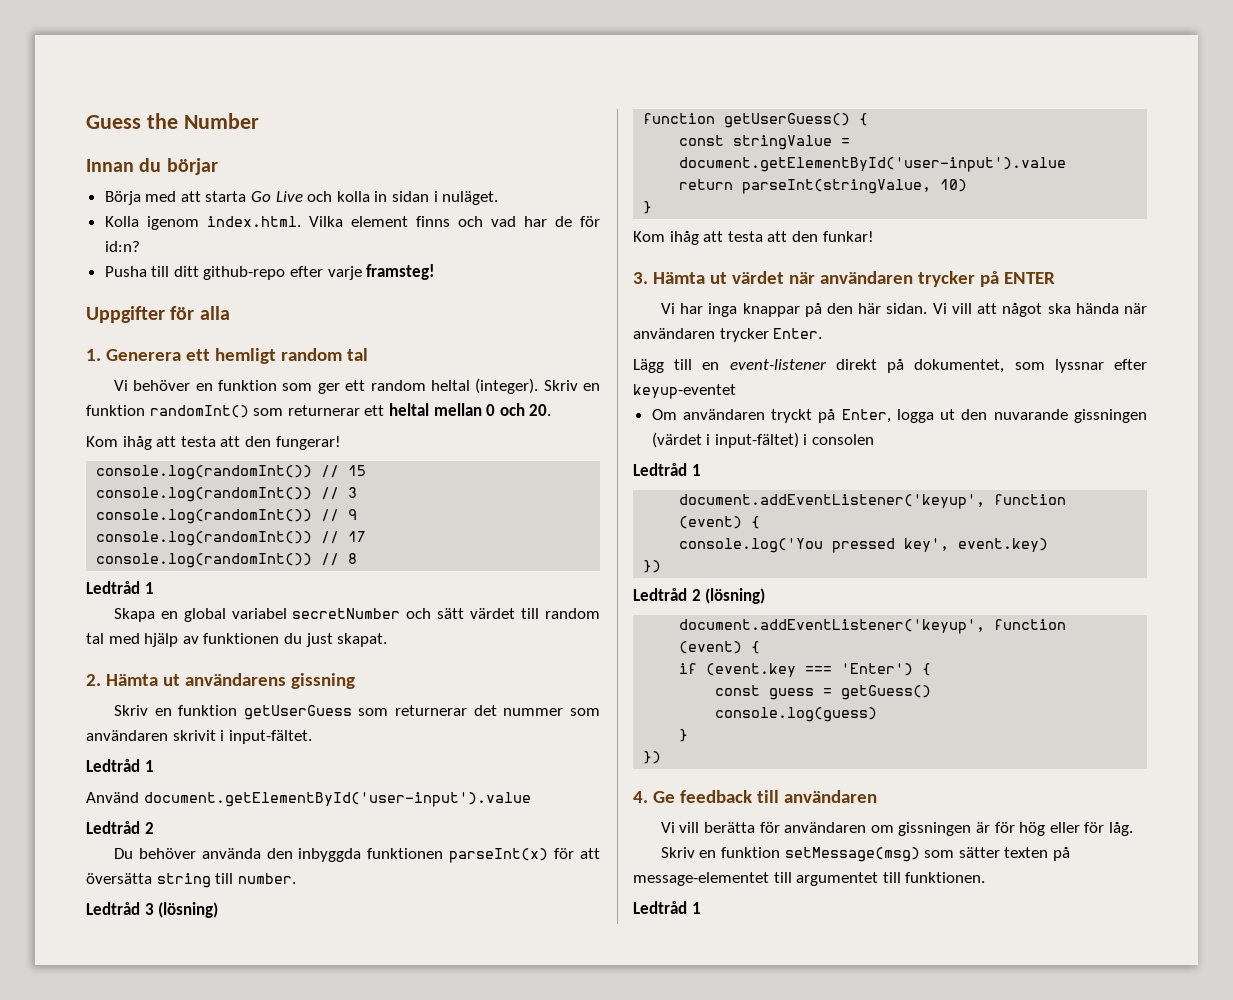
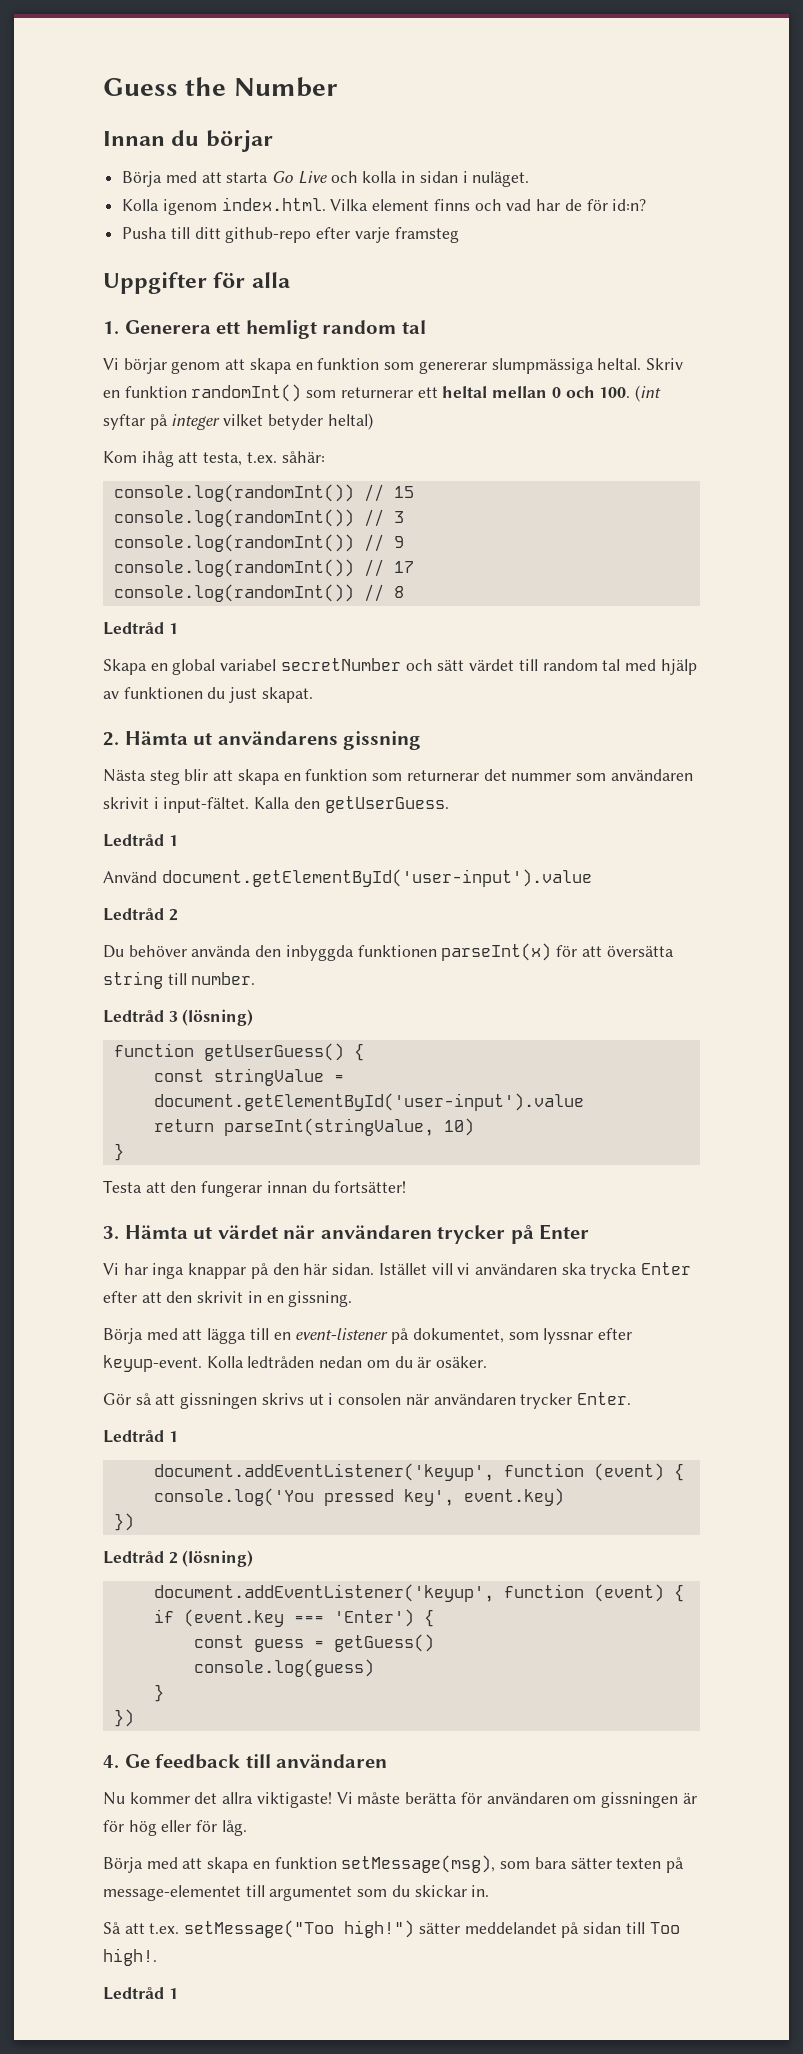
[366,264,436,280] framsteg! -> [394,227,459,243] framsteg
[133,378,539,394] behöver en funktion som ger ett random heltal (integer). -> [123,358,642,374] börjar genom att skapa en funktion som genererar slumpmässiga heltal.
[529,404,552,416] [86,436,341,450] 20. // Kom ihåg att testa att den fungerar! -> [599,385,661,402] [103,413,373,430] [103,451,325,467] 100. (int syftar på integer vilket betyder heltal) // Kom ihåg att testa, t.ex. såhär:
[113,705,352,720] Skriv en funktion getUserGuess -> [103,769,368,785] Nästa steg blir att skapa en funktion
(312, 737) none -> [254,796,449,813] Kalla den getUserGuess.
[633,231,874,245] Kom ihåg att testa att den funkar! -> [103,1180,407,1197] Testa att den fungerar innan du fortsätter!
[1003,272,1055,284] ENTER -> [539,1224,590,1240] Enter
[932,303,1147,317] [633,328,823,342] [633,359,664,373] Vi vill att något ska hända när användaren trycker Enter. // Lägg -> [378,1262,692,1279] [103,1291,353,1307] [103,1328,247,1344] Istället vill vi användaren ska trycka Enter efter att den skrivit in en gissning. // Börja med att lägga
[835,359,877,370] direkt -> (389, 1334) none
[633,384,736,399] [651,409,1147,423] [651,432,875,448] keyup-eventet // Om användaren tryckt på Enter, logga ut den nuvarande gissningen (värdet i input-fältet) i consolen -> [103,1355,488,1372] [103,1392,631,1409] keyup-event. Kolla ledtråden nedan om du är osäker. // Gör så att gissningen skrivs ut i consolen när användaren trycker Enter.
[660,822,700,833] Vi vill -> [103,1792,401,1808] Nu kommer det allra viktigaste! Vi måste
[660,847,955,862] Skriv en funktion setMessage(msg) som -> [103,1855,567,1873] Börja med att skapa en funktion setMessage(msg), som bara
[882,872,986,883] till funktionen. -> [357,1885,490,1897] [103,1920,680,1938] [103,1948,157,1966] som du skickar in. // Så att t.ex. setMessage("Too high!") sätter meddelandet på sidan till Too high!.

